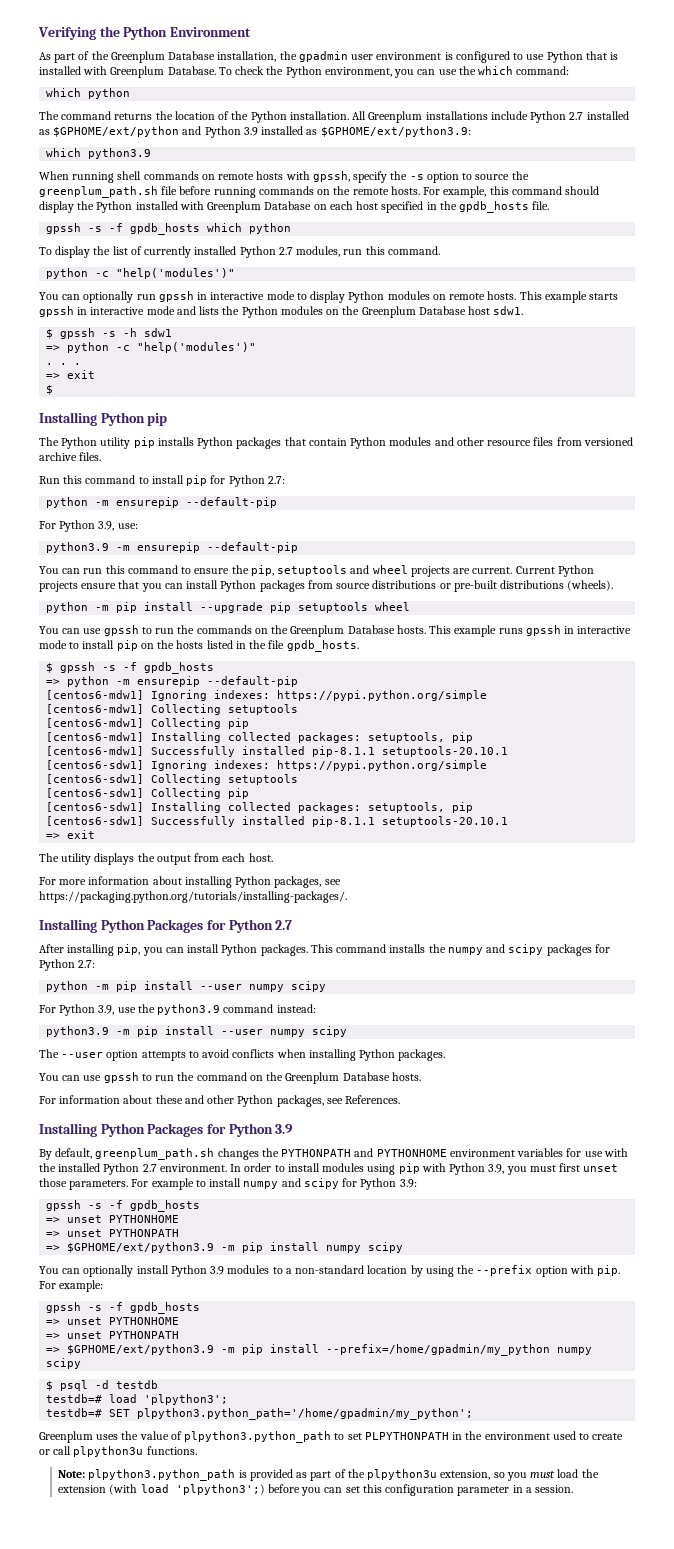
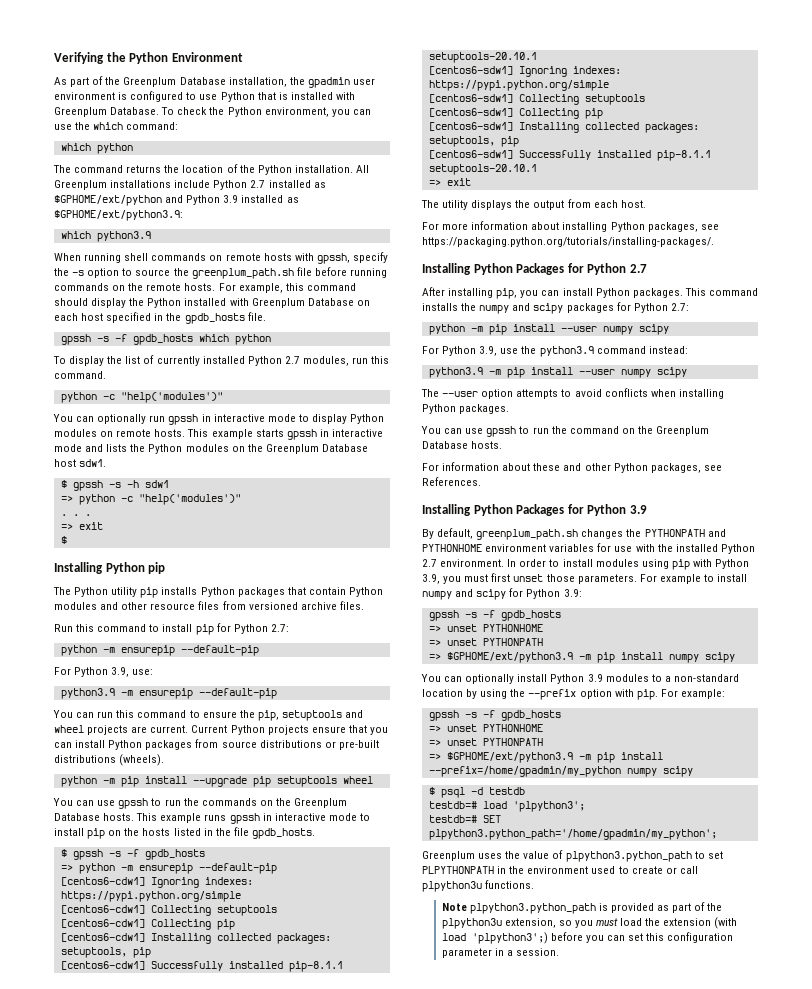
[46,690,488,701] [46,704,299,715] [46,718,250,729] [46,732,474,743] [46,746,145,756] [centos6-mdw1] Ignoring indexes: https://pypi.python.org/simple // [centos6-mdw1] Collecting setuptools // [centos6-mdw1] Collecting pip // [centos6-mdw1] Installing collected packages: setuptools, pip // [centos6-mdw1] -> [60,877,253,888] [60,891,241,902] [60,905,277,916] [60,919,235,930] [60,933,331,944] [60,947,151,958] [60,961,145,970] [centos6-cdw1] Ignoring indexes: https://pypi.python.org/simple // [centos6-cdw1] Collecting setuptools // [centos6-cdw1] Collecting pip // [centos6-cdw1] Installing collected packages: setuptools, pip // [centos6-cdw1]
[58,1470,86,1478] Note: -> [441,903,467,911] Note

